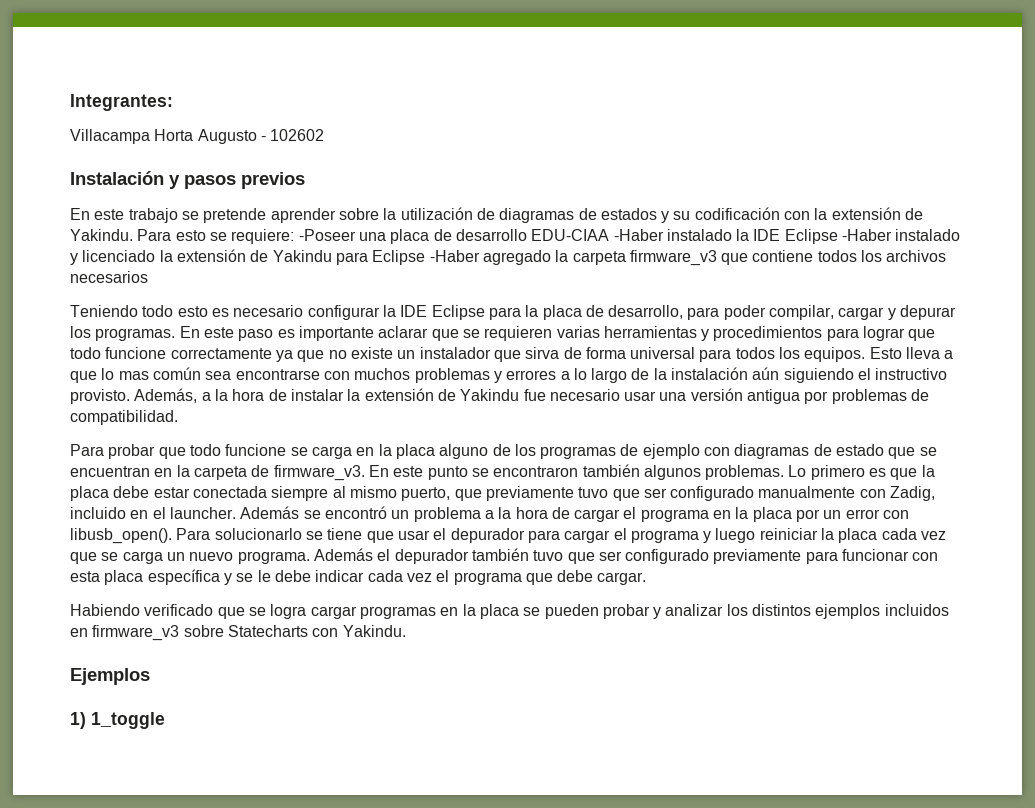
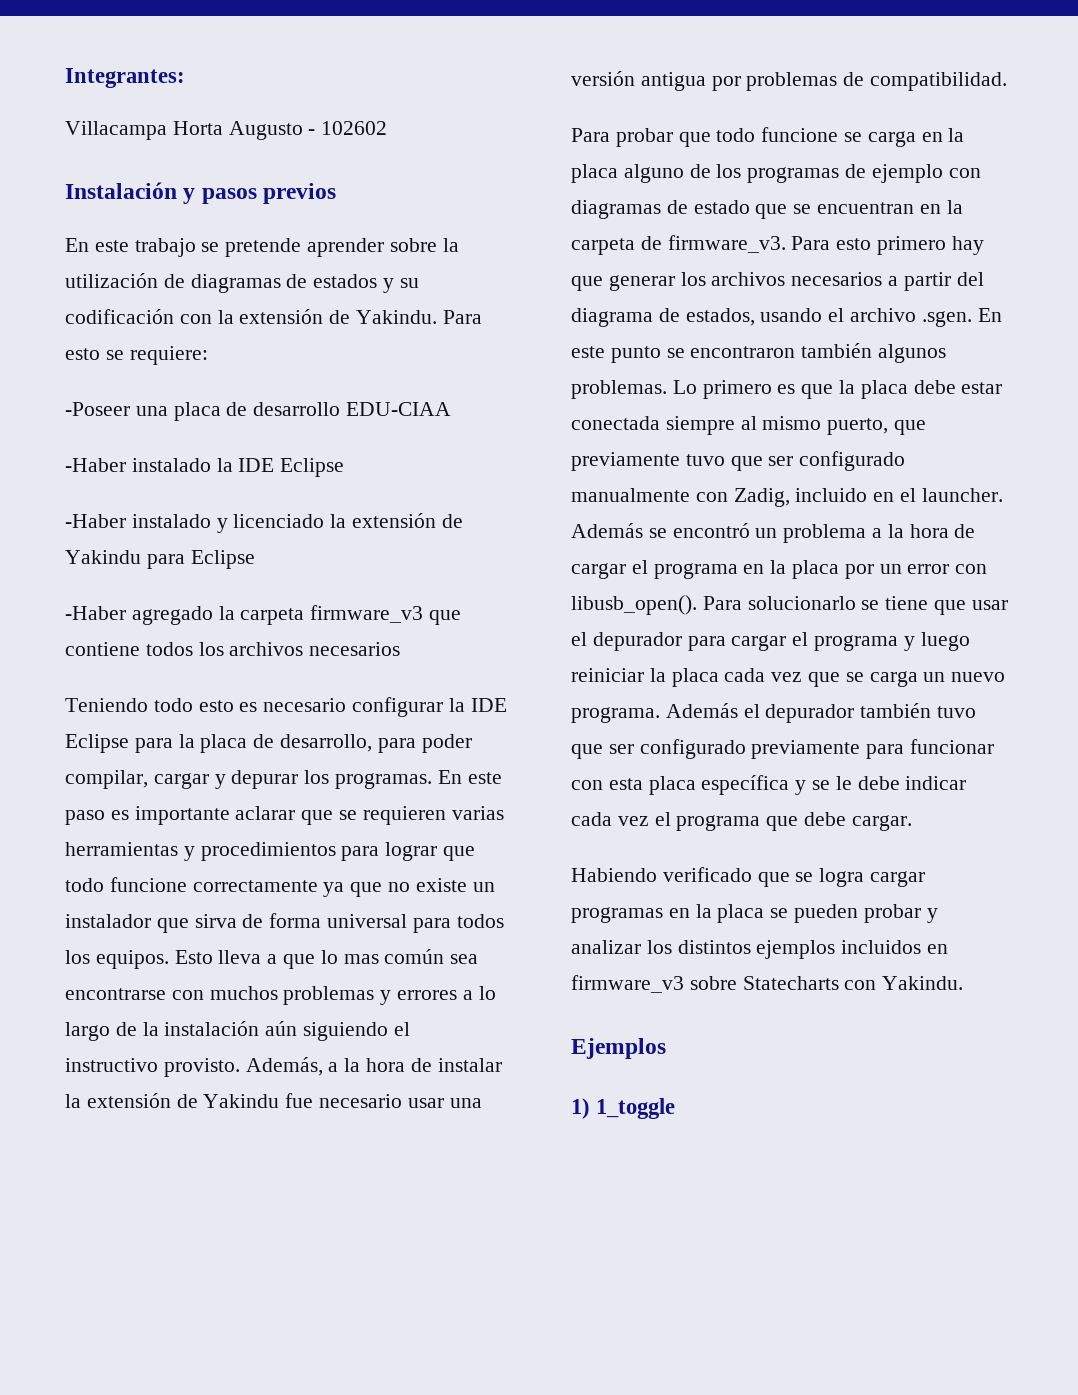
(295, 236) none -> (208, 355) //
(610, 235) none -> (452, 409) //
(838, 236) none -> (345, 467) //
(426, 257) none -> (255, 559) //
(365, 473) none -> [791,236,984,255] [571,272,984,291] [571,308,972,327] Para esto primero hay que generar los archivos necesarios a partir del diagrama de estados, usando el archivo .sgen.

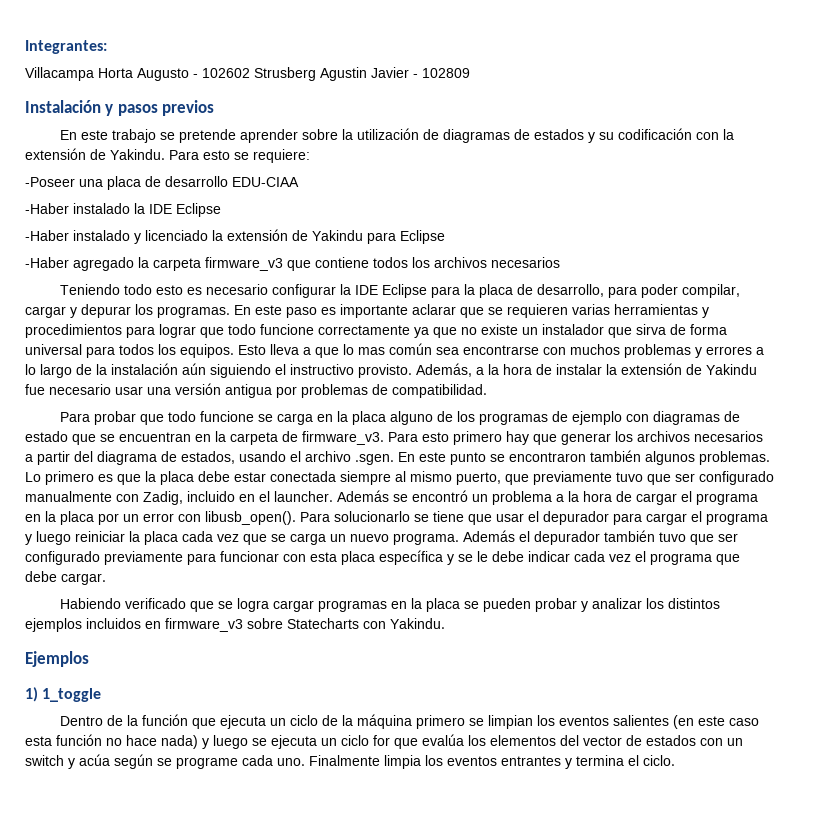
(388, 128) none -> [254,67,470,81] Strusberg Agustin Javier - 102809
(676, 1108) none -> [59,714,759,729] [25,734,743,749] [25,754,675,769] // Dentro de la función que ejecuta un ciclo de la máquina primero se limpian los eventos salientes (en este caso esta función no hace nada) y luego se ejecuta un ciclo for que evalúa los elementos del vector de estados con un switch y acúa según se programe cada uno. Finalmente limpia los eventos entrantes y termina el ciclo.

